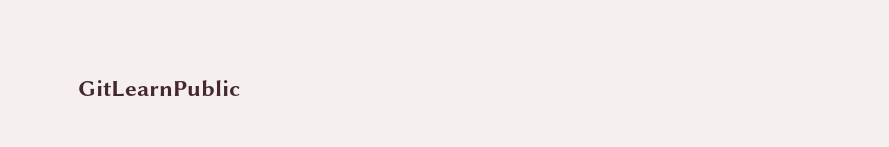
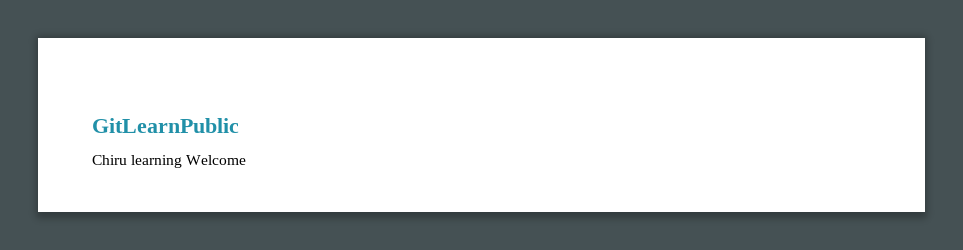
(240, 88) none -> [92,155,247,168] // Chiru learning Welcome

